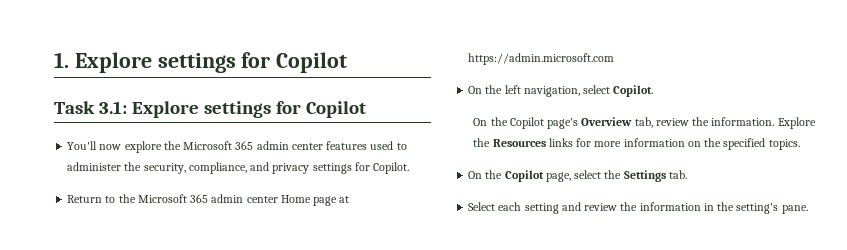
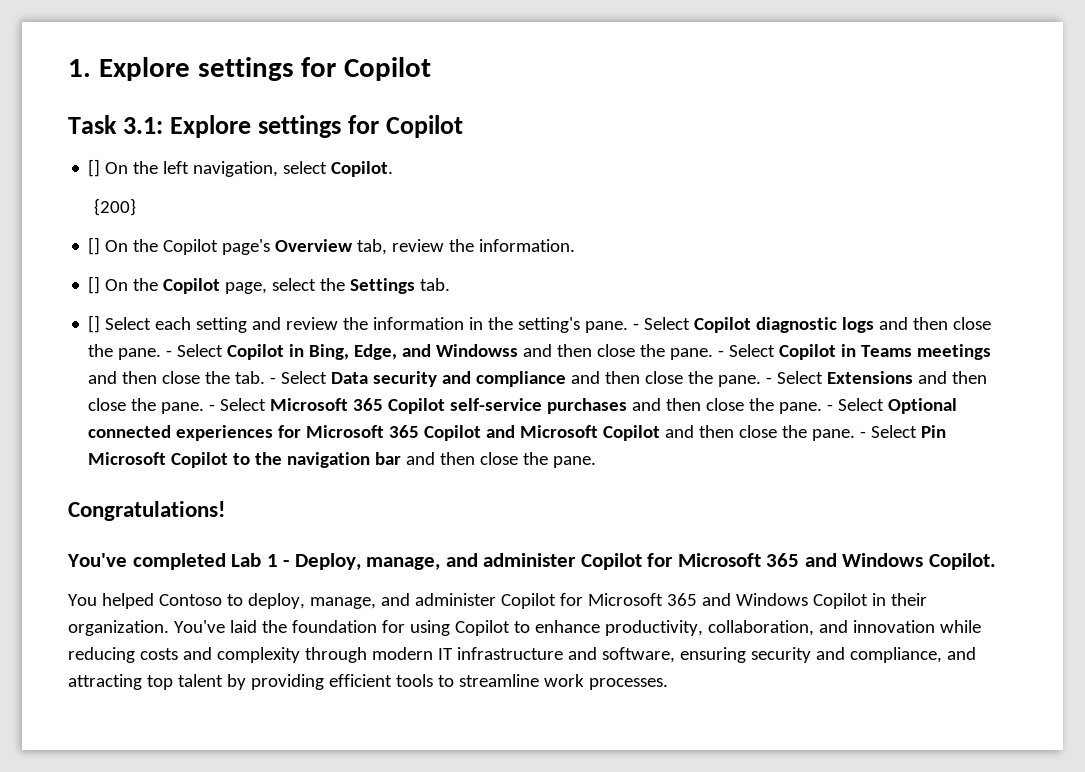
[67,141,407,153] [67,162,410,174] [67,194,350,206] [468,53,615,65] You'll now explore the Microsoft 365 admin center features used to administer the security, compliance, and privacy settings for Copilot. // Return to the Microsoft 365 admin center Home page at https://admin.microsoft.com // -> [88,159,101,177] []
(654, 91) none -> [93,198,136,216] [88,237,101,255] {200} // []
[777,117,816,129] [473,138,800,150] Explore the Resources links for more information on the specified topics. // -> [88,276,101,294] // []
(687, 174) none -> [88,315,101,333] []
(808, 209) none -> [633,317,992,333] [88,344,992,360] [88,371,988,387] [88,398,958,414] [88,425,947,441] [88,452,597,468] [68,501,225,521] [67,553,997,570] [68,593,927,609] [68,620,981,636] [68,647,976,663] [68,674,668,690] - Select Copilot diagnostic logs and then close the pane. - Select Copilot in Bing, Edge, and Windowss and then close the pane. - Select Copilot in Teams meetings and then close the tab. - Select Data security and compliance and then close the pane. - Select Extensions and then close the pane. - Select Microsoft 365 Copilot self-service purchases and then close the pane. - Select Optional connected experiences for Microsoft 365 Copilot and Microsoft Copilot and then close the pane. - Select Pin Microsoft Copilot to the navigation bar and then close the pane. // Congratulations! // You've completed Lab 1 - Deploy, manage, and administer Copilot for Microsoft 365 and Windows Copilot. // You helped Contoso to deploy, manage, and administer Copilot for Microsoft 365 and Windows Copilot in their organization. You've laid the foundation for using Copilot to enhance productivity, collaboration, and innovation while reducing costs and complexity through modern IT infrastructure and software, ensuring security and compliance, and attracting top talent by providing efficient tools to streamline work processes.

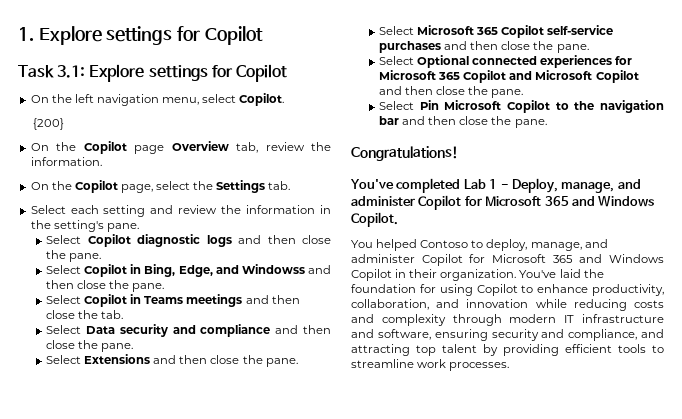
[88,159,101,177] [] -> (287, 73) none
[193,161,279,177] navigation, -> [96,94,200,106] navigation menu,
[88,237,271,255] [] On the Copilot page's -> [30,141,165,154] On the Copilot page
[88,276,101,294] [] -> (102, 161) none
[88,315,101,333] [] -> (291, 185) none
[633,323,640,330] - -> (139, 227) //
[166,350,173,357] - -> (102, 257) //
[718,350,725,357] - -> (165, 287) //
[270,377,277,384] - -> (124, 314) //
[766,377,773,384] - -> (134, 347) //
[209,404,216,411] - -> (298, 362) //
[827,404,834,411] - -> (589, 48) //
[860,431,867,438] - -> (524, 93) //

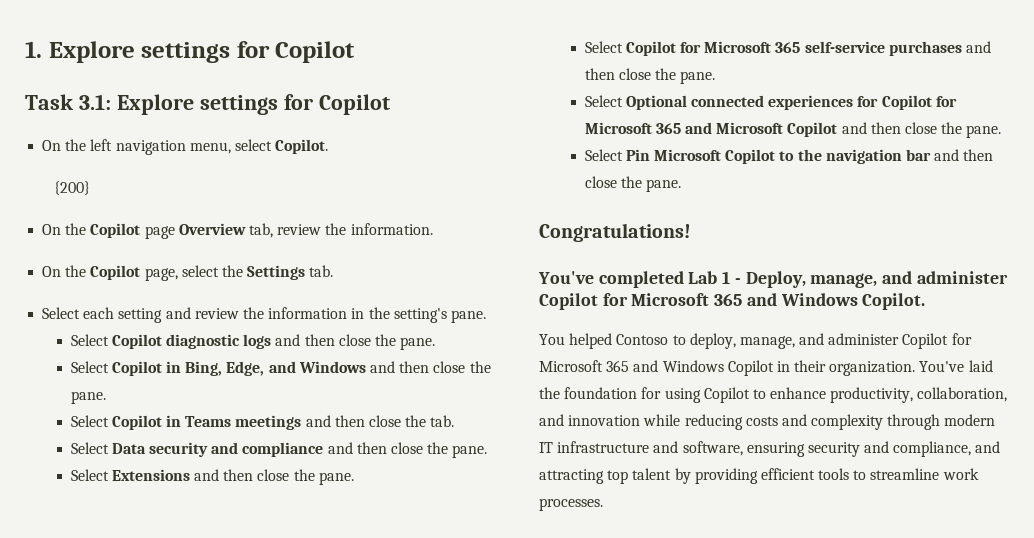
[241,264,305,274] Windowss -> [298,361,366,373] Windows
[417,25,545,38] Microsoft 365 Copilot -> [625,41,801,56] Copilot for Microsoft 365
[379,70,507,83] Microsoft 365 Copilot -> [881,95,957,110] [584,122,681,134] Copilot for Microsoft 365

